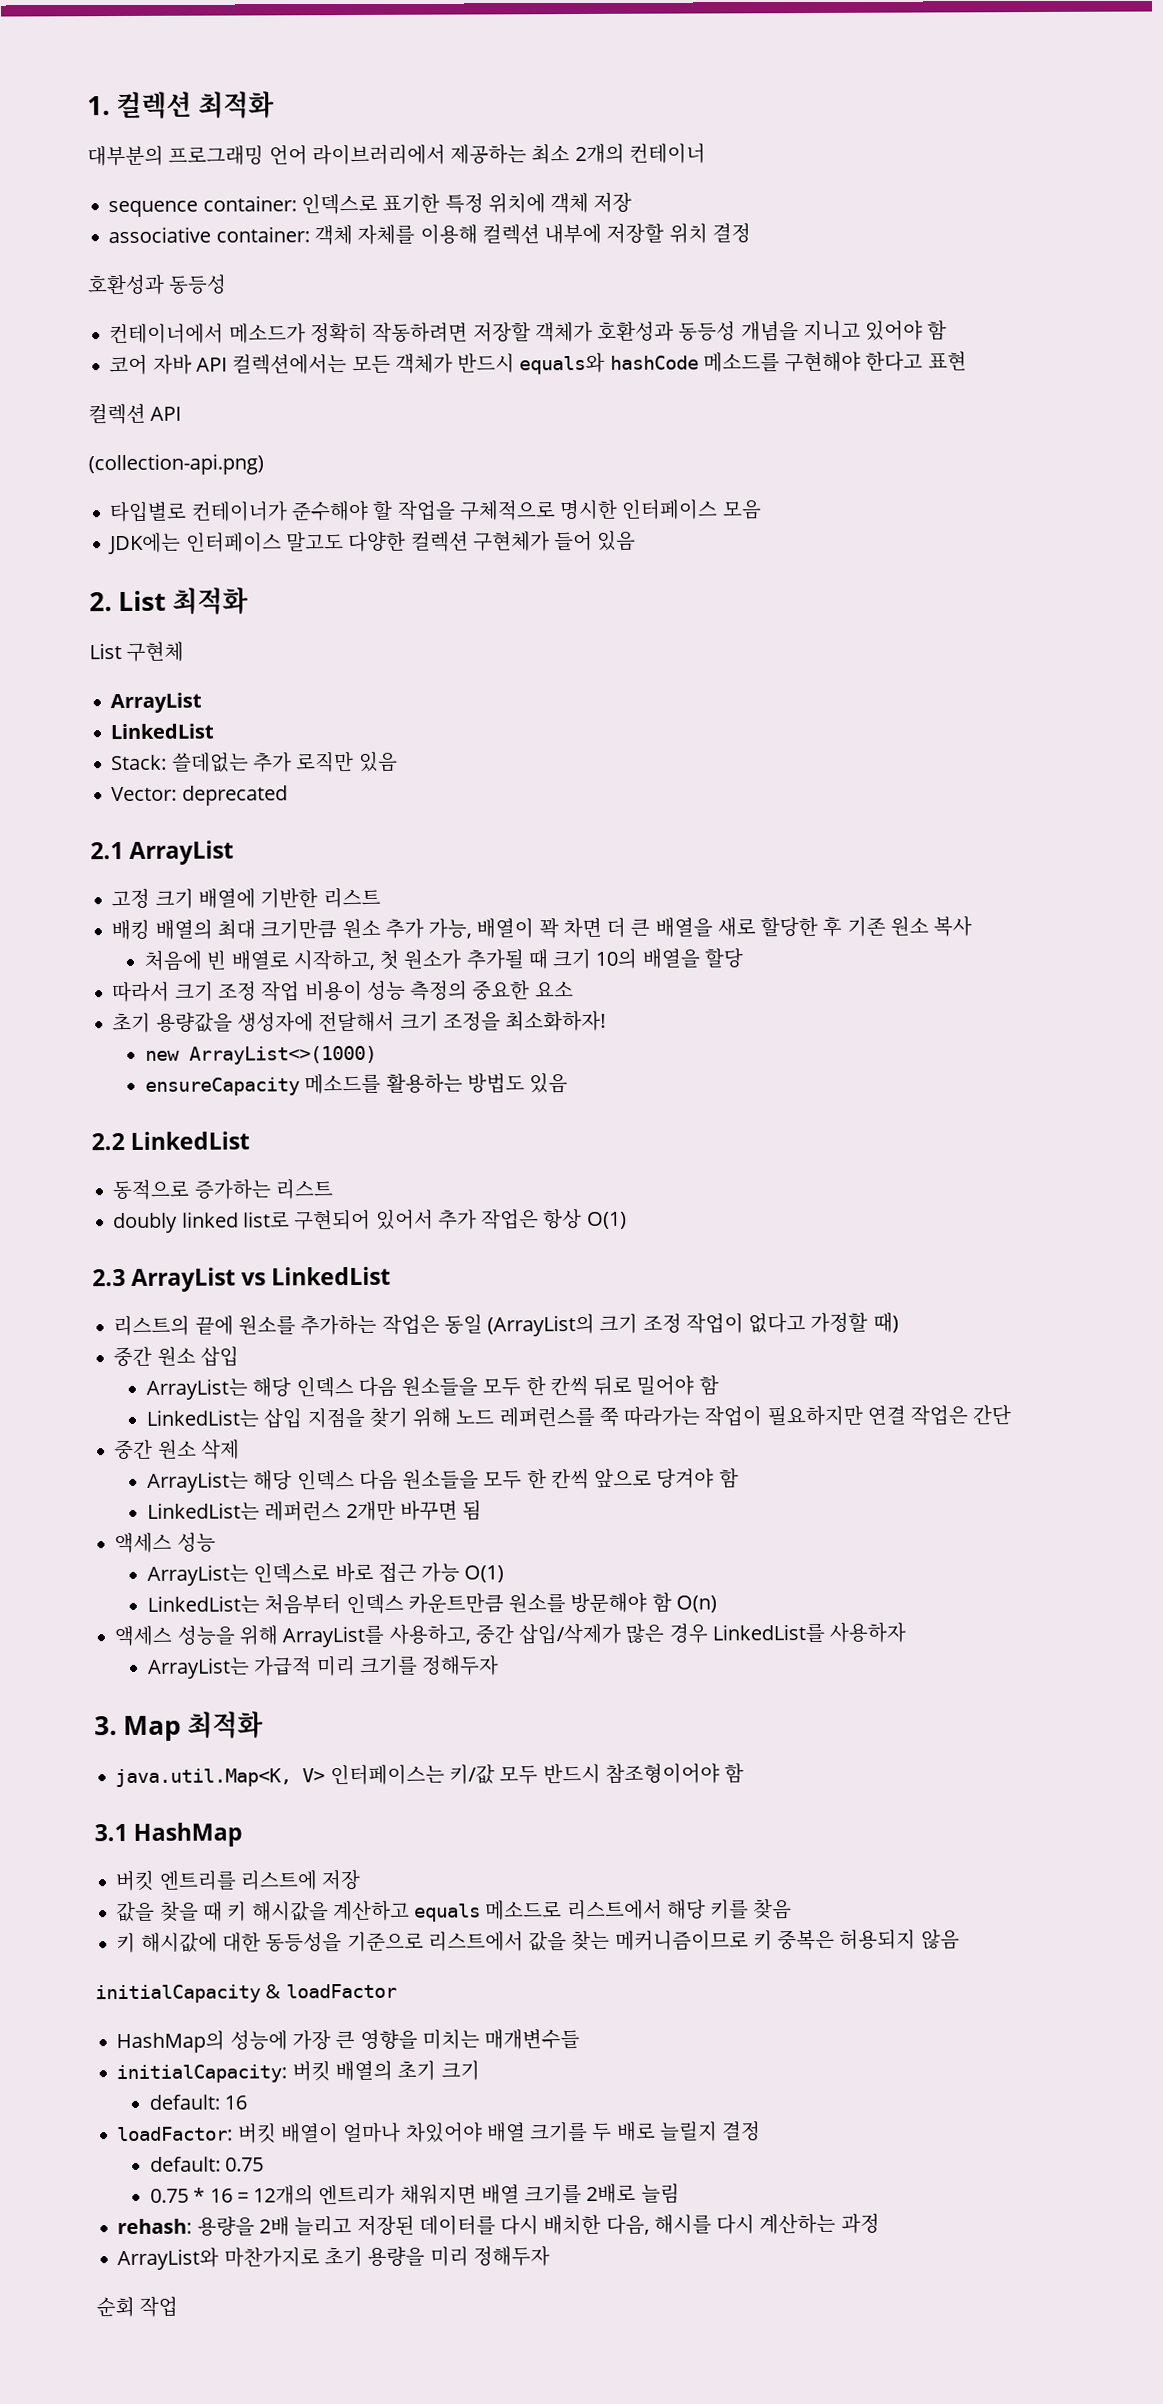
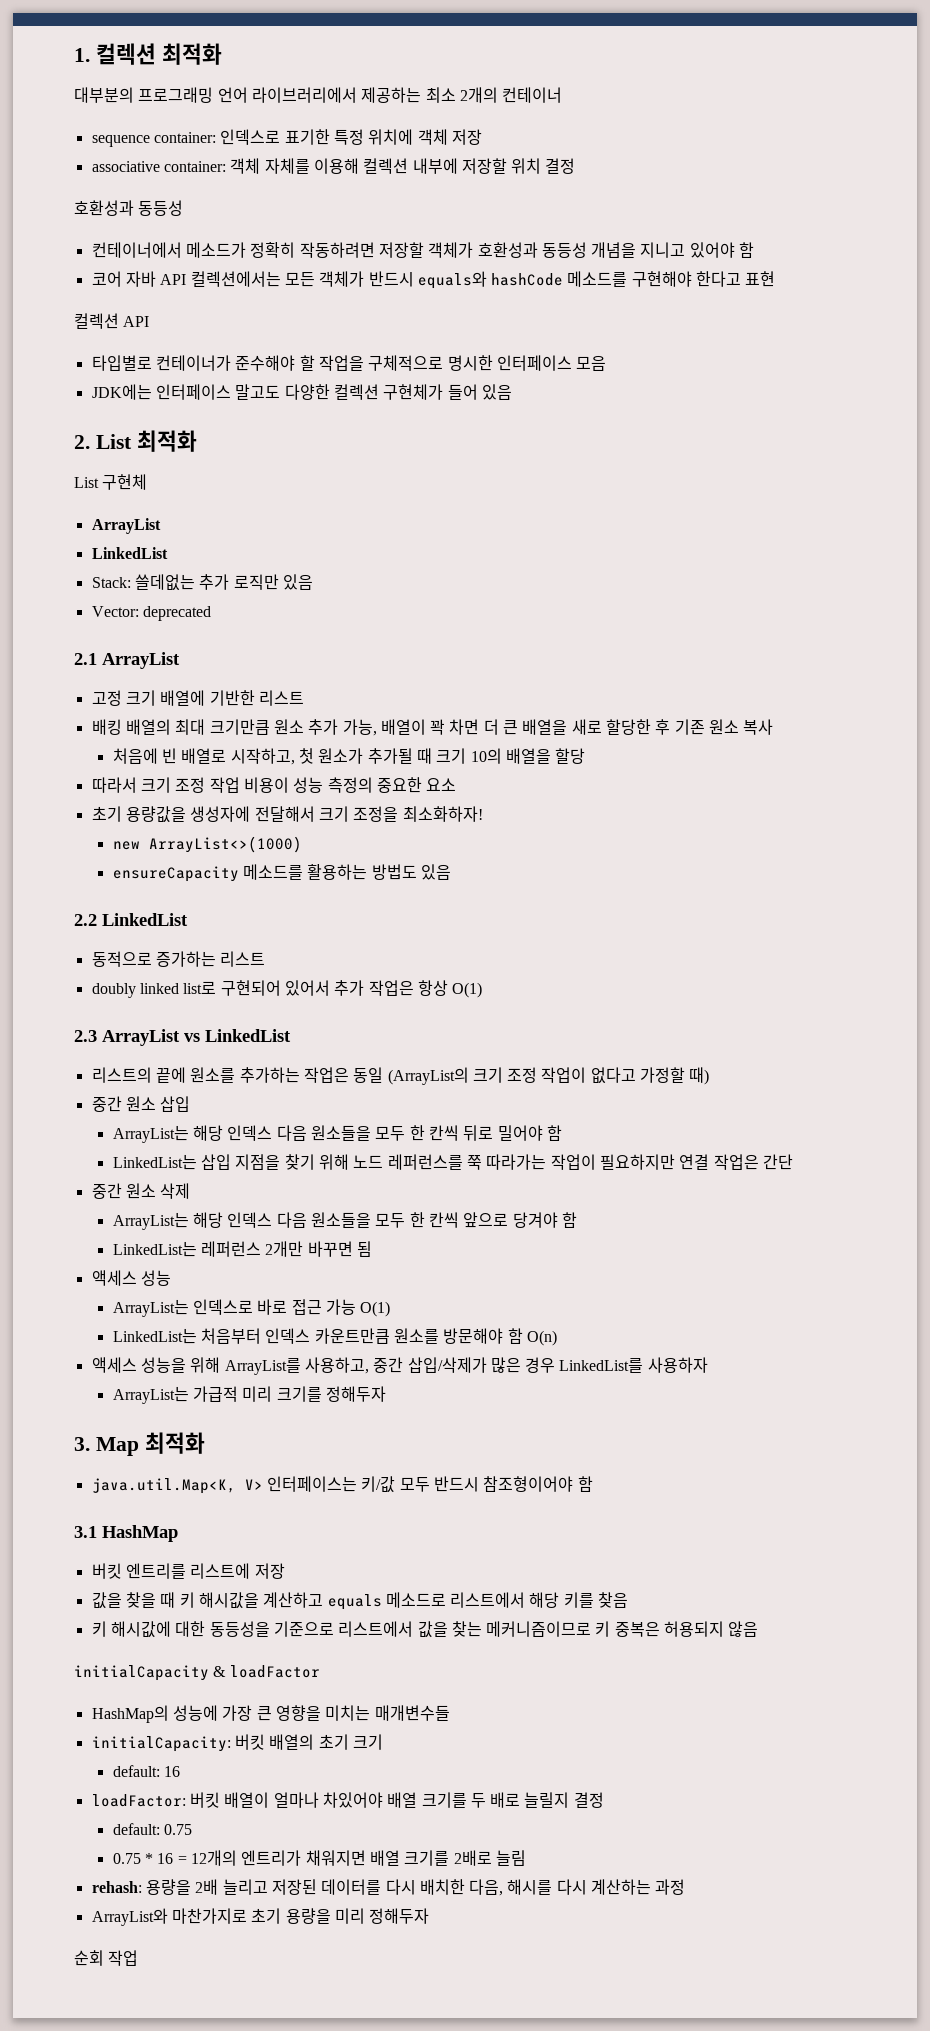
[88,453,264,476] // (collection-api.png) -> (150, 321) none

